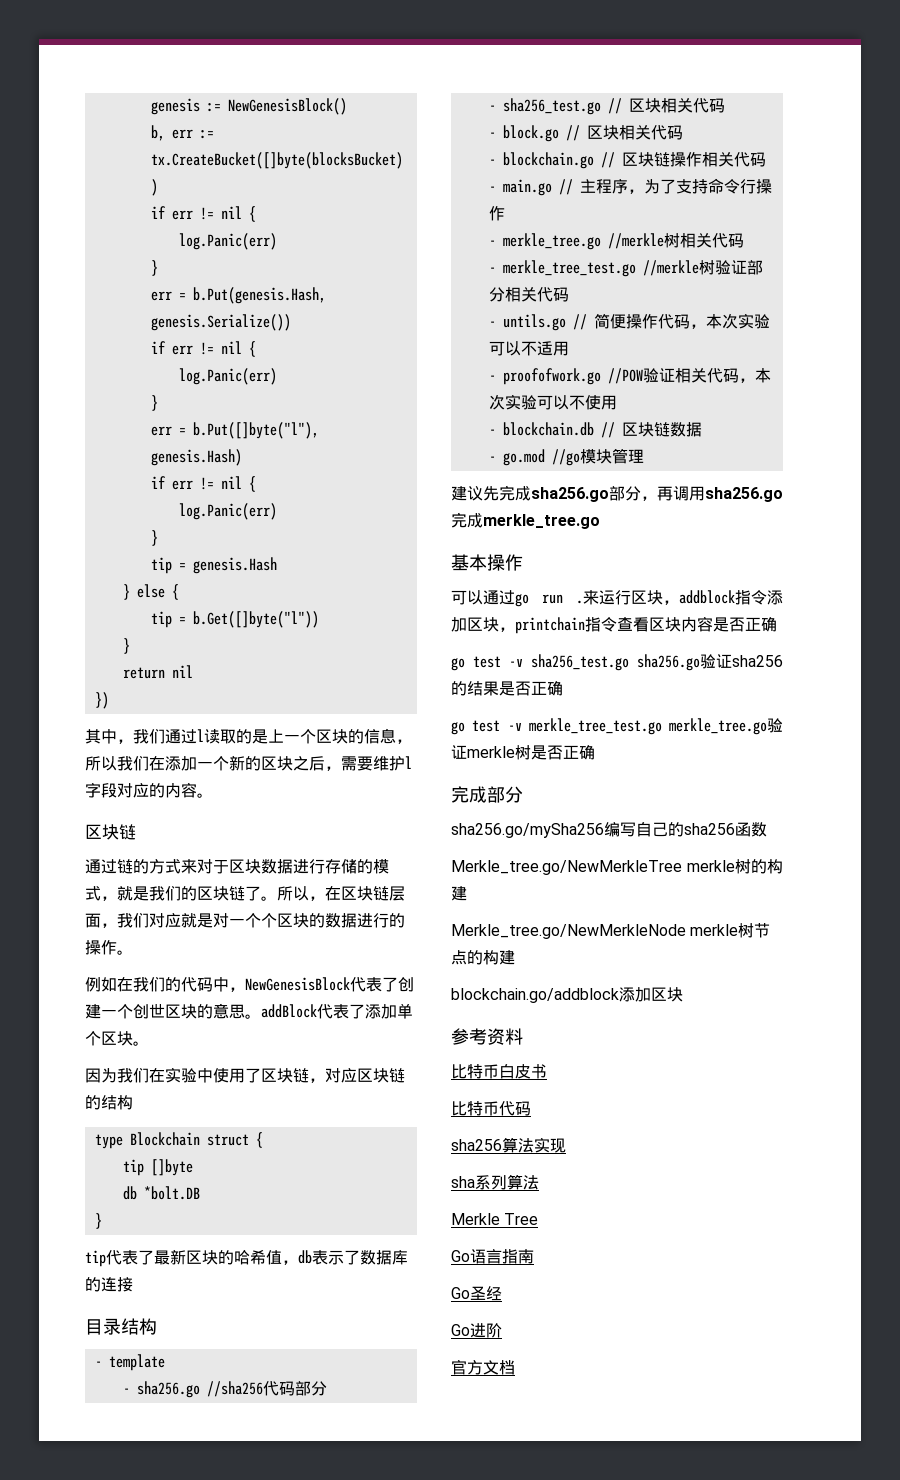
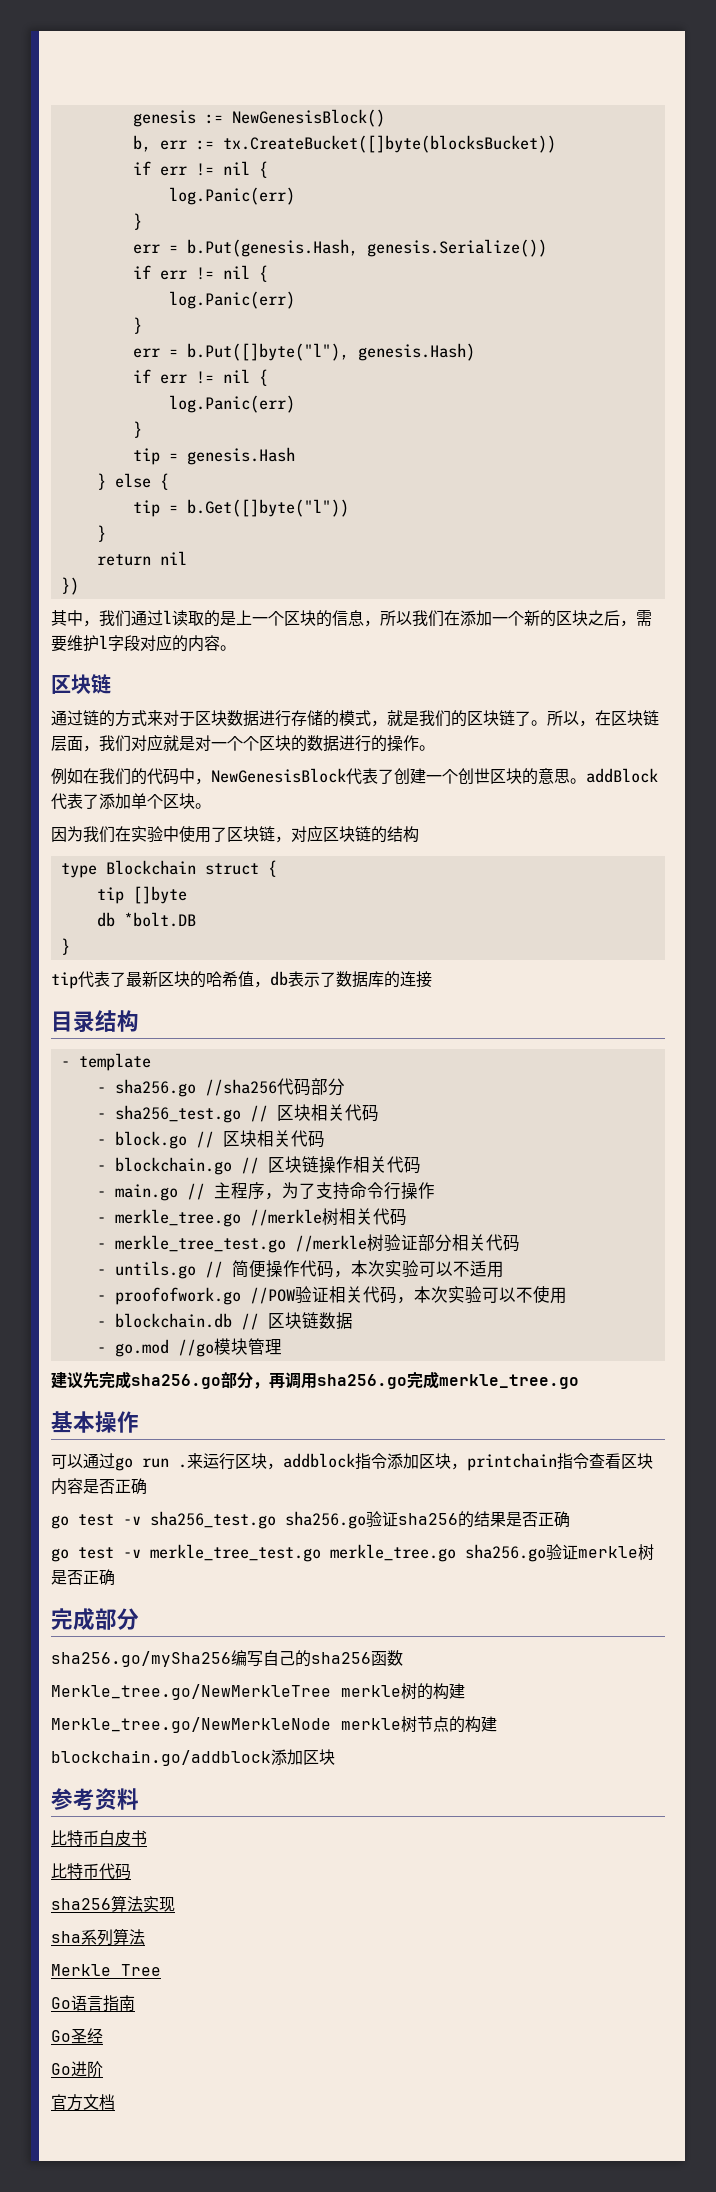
(767, 726) none -> [465,1544,546,1562] sha256.go

